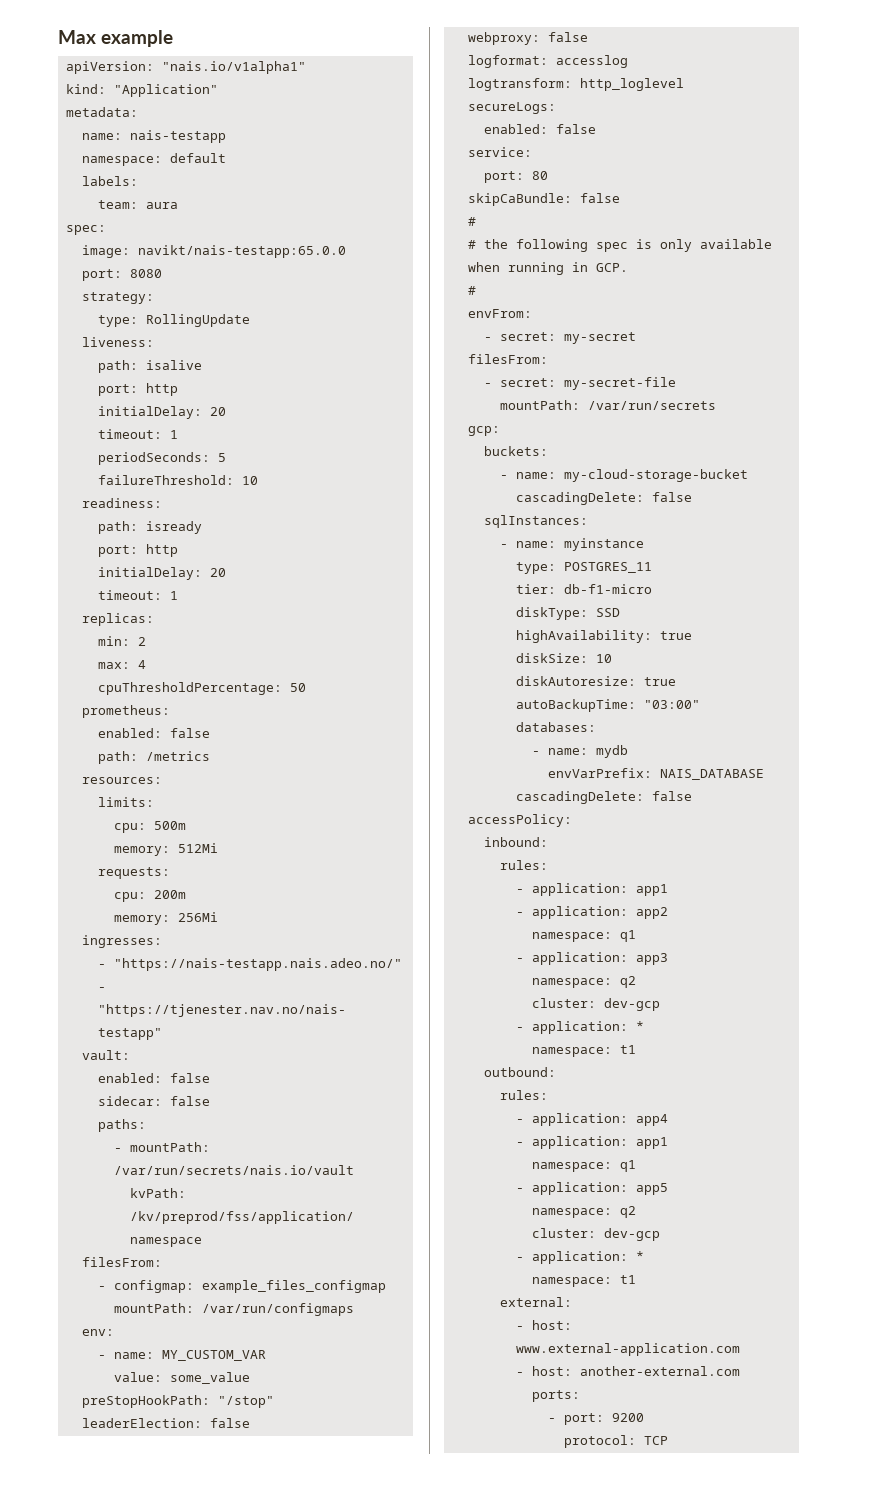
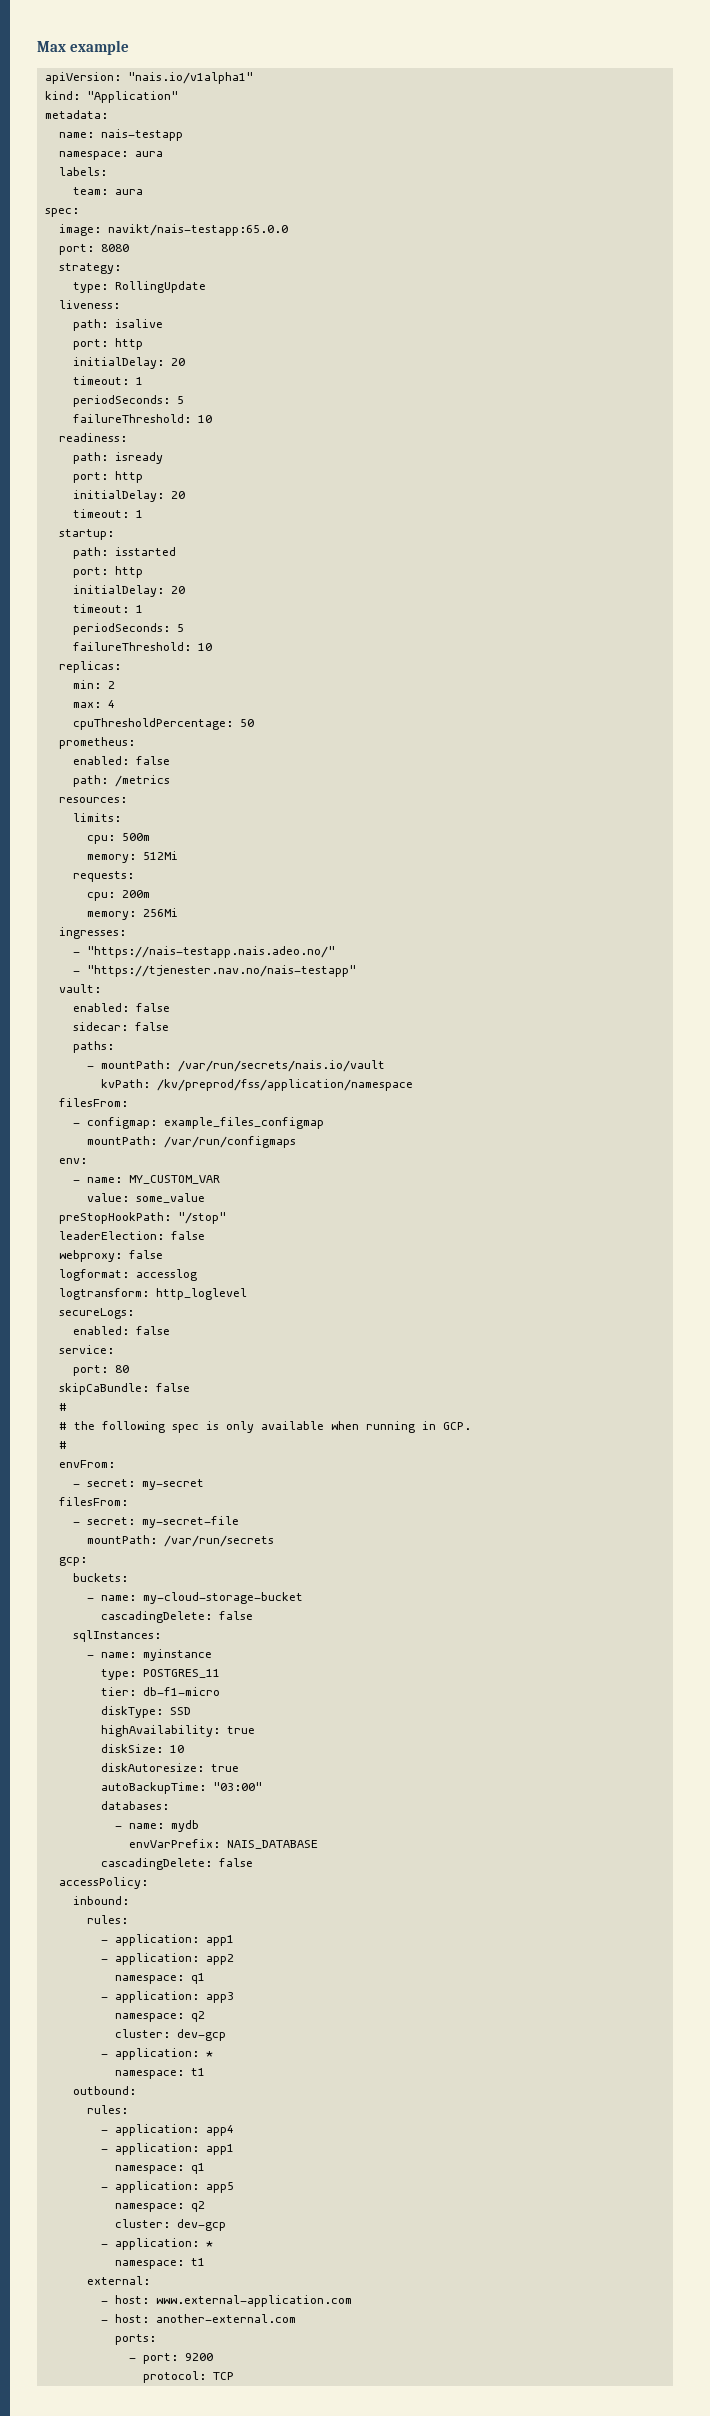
[169,153,226,163] default -> [134,151,163,157] aura
(178, 595) none -> [58,529,114,540] [72,547,176,559] [72,566,143,578] [72,585,185,597] [72,604,143,613] [72,623,184,635] [72,642,212,651] // startup: // path: isstarted // port: http // initialDelay: 20 // timeout: 1 // periodSeconds: 5 // failureThreshold: 10

